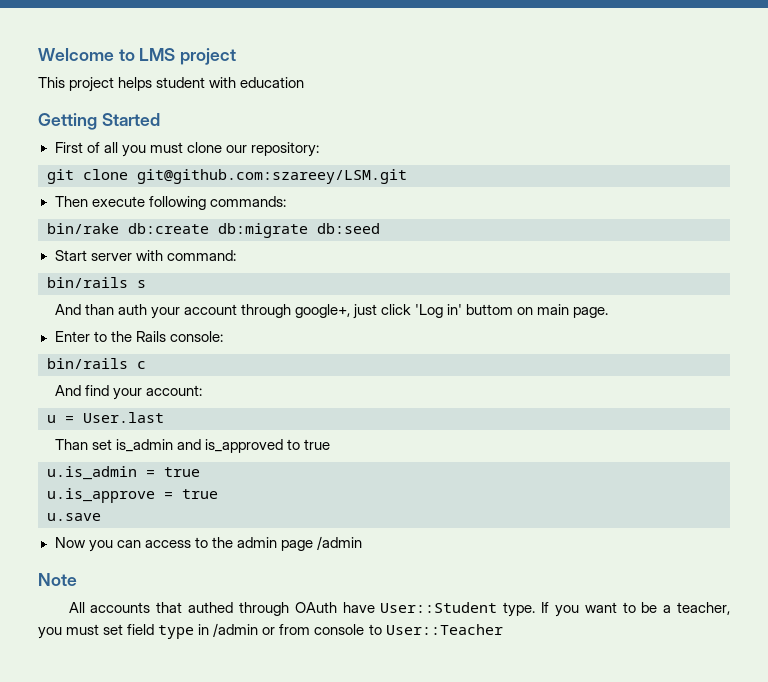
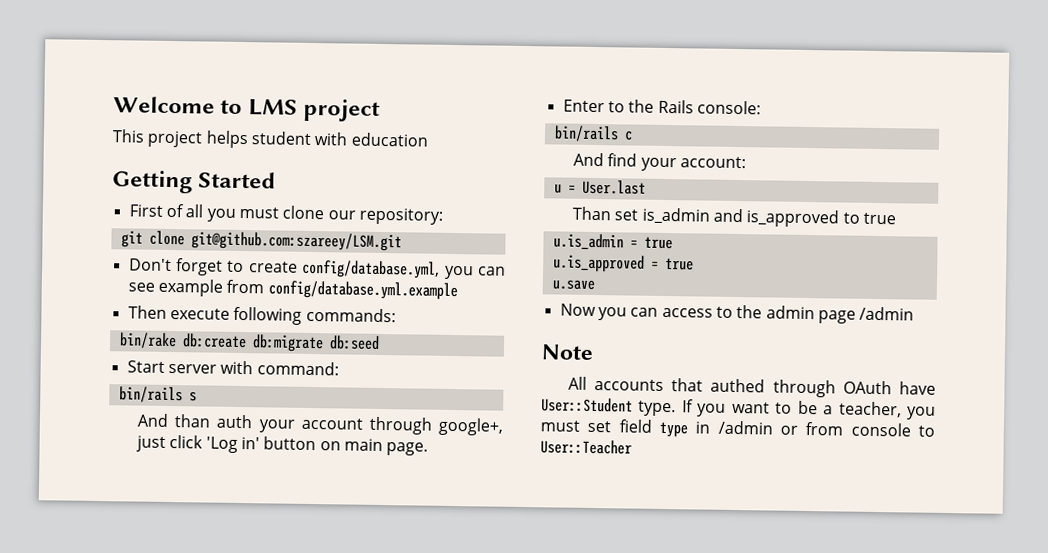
(407, 176) none -> [128,258,506,280] [127,278,458,301] // Don't forget to create config/database.yml, you can see example from config/database.yml.example
[466,304,514,315] buttom -> [263,436,317,451] button
[47,488,155,503] u.is_approve -> [552,254,645,273] u.is_approved

